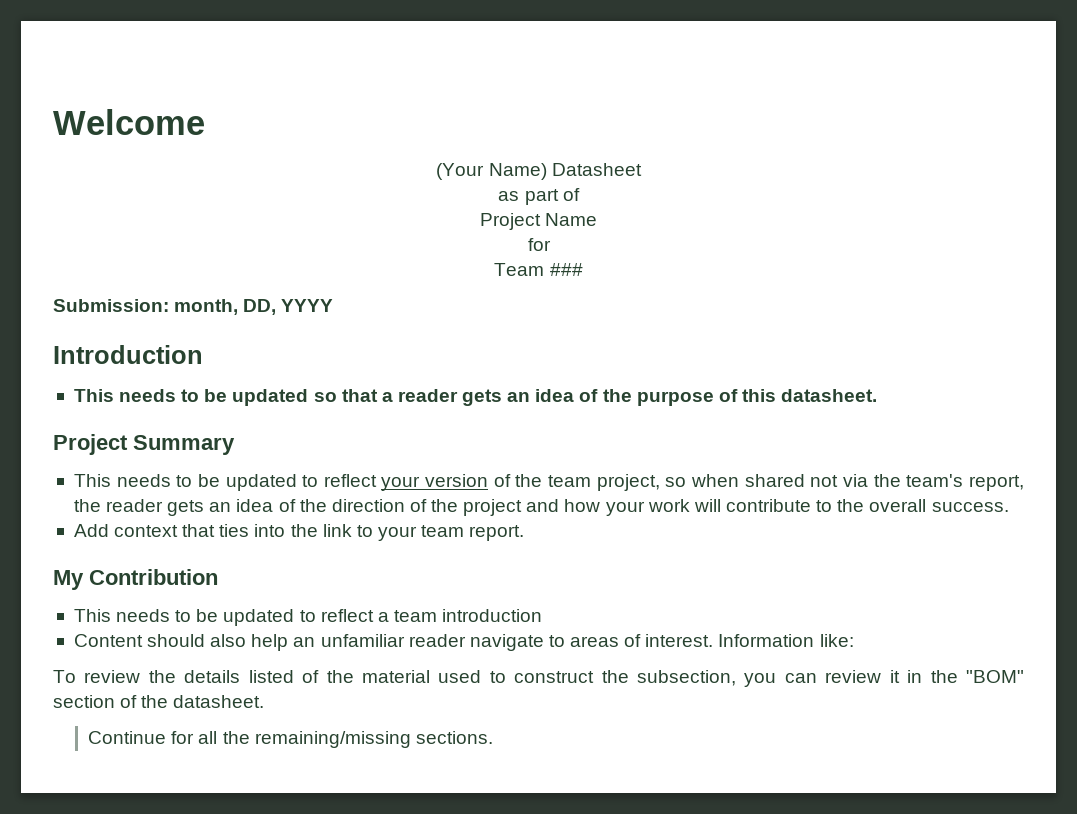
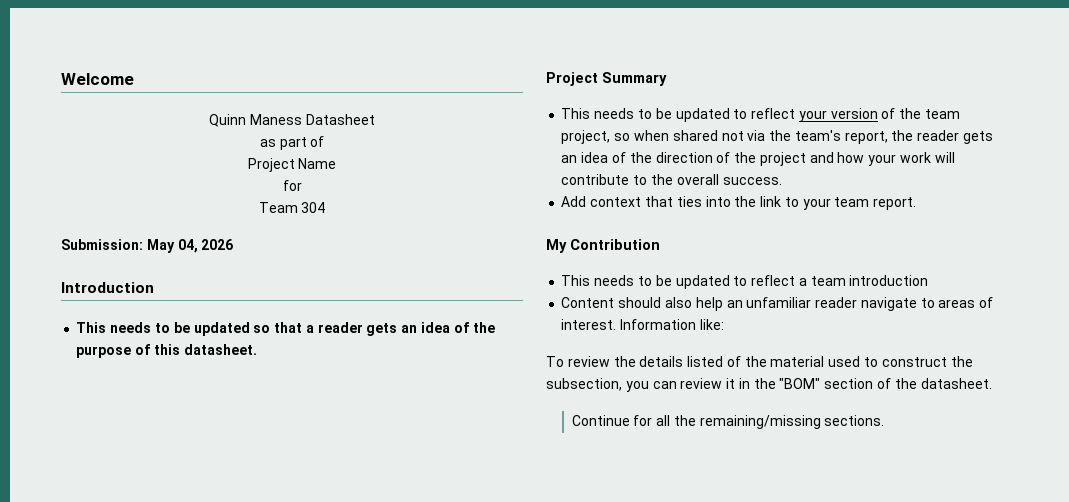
[436,163,547,180] (Your Name) -> [209,114,302,127] Quinn Maness
[549,263,583,276] ### -> [301,202,326,213] 304
[174,299,334,315] month, DD, YYYY -> [146,239,234,253] May 04, 2026

